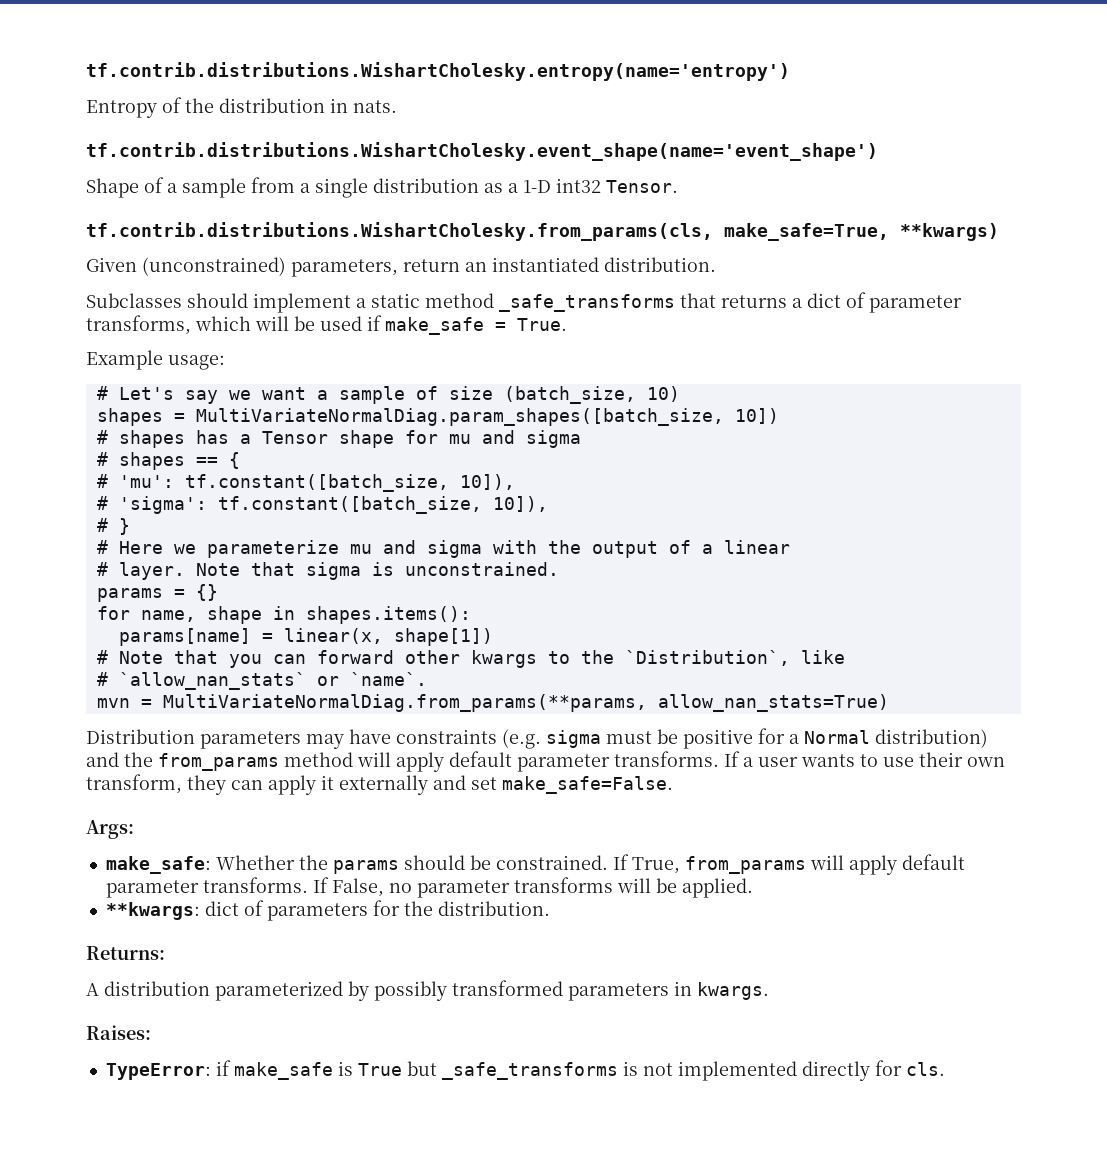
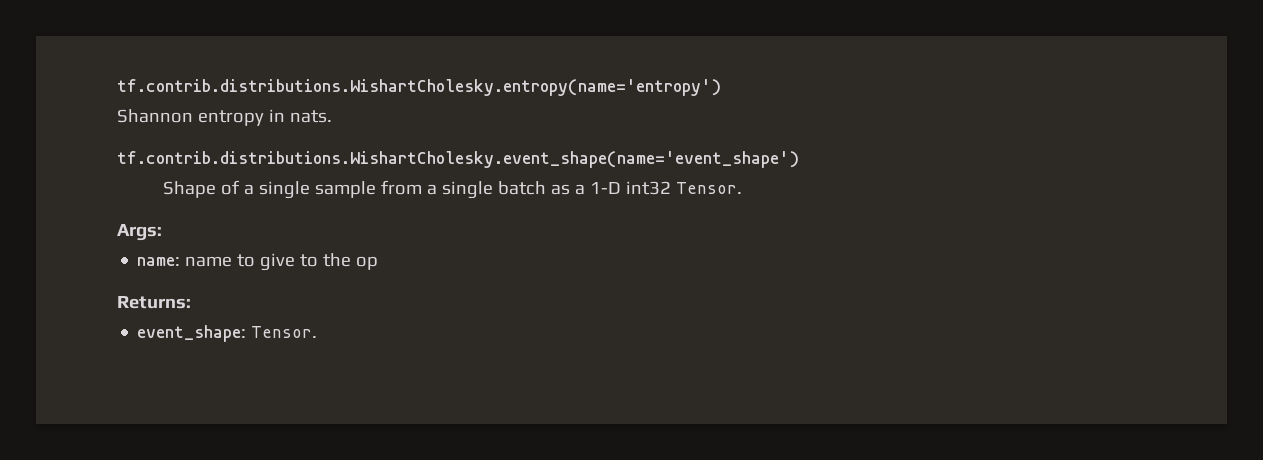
[86,97,325,118] Entropy of the distribution -> [117,109,264,126] Shannon entropy
(177, 188) none -> [258,181,310,199] single
[373,178,479,193] distribution -> [497,181,546,195] batch
[86,222,999,241] [86,257,716,277] [86,292,962,313] [86,315,567,335] [86,350,225,370] [96,386,680,404] [96,408,779,426] [96,430,581,448] [96,452,240,470] [96,474,515,492] [96,496,548,514] [96,518,130,535] [96,540,790,558] [96,562,559,580] [96,584,218,602] [96,606,471,624] [118,628,493,646] [96,650,845,668] [96,672,427,690] [96,694,889,712] [86,728,988,749] [86,751,1005,772] [86,774,673,795] [86,820,134,839] [105,854,965,875] [105,877,753,898] [105,900,550,921] [86,946,165,960] [86,980,769,1001] [86,1025,151,1040] [105,1060,945,1081] tf.contrib.distributions.WishartCholesky.from_params(cls, make_safe=True, **kwargs) // Given (unconstrained) parameters, return an instantiated distribution. // Subclasses should implement a static method _safe_transforms that returns a dict of parameter transforms, which will be used if make_safe = True. // Example usage: // # Let's say we want a sample of size (batch_size, 10) // shapes = MultiVariateNormalDiag.param_shapes([batch_size, 10]) // # shapes has a Tensor shape for mu and sigma // # shapes == { // # 'mu': tf.constant([batch_size, 10]), // # 'sigma': tf.constant([batch_size, 10]), // # } // # Here we parameterize mu and sigma with the output of a linear // # layer. Note that sigma is unconstrained. // params = {} // for name, shape in shapes.items(): // params[name] = linear(x, shape[1]) // # Note that you can forward other kwargs to the `Distribution`, like // # `allow_nan_stats` or `name`. // mvn = MultiVariateNormalDiag.from_params(**params, allow_nan_stats=True) // Distribution parameters may have constraints (e.g. sigma must be positive for a Normal distribution) and the from_params method will apply default parameter transforms. If a user wants to use their own transform, they can apply it externally and set make_safe=False. // Args: // make_safe: Whether the params should be constrained. If True, from_params will apply default parameter transforms. If False, no parameter transforms will be applied. // **kwargs: dict of parameters for the distribution. // Returns: // A distribution parameterized by possibly transformed parameters in kwargs. // Raises: // TypeError: if make_safe is True but _safe_transforms is not implemented directly for cls. -> [117,224,162,241] [137,253,379,271] [117,296,191,309] [137,325,318,342] Args: // name: name to give to the op // Returns: // event_shape: Tensor.

